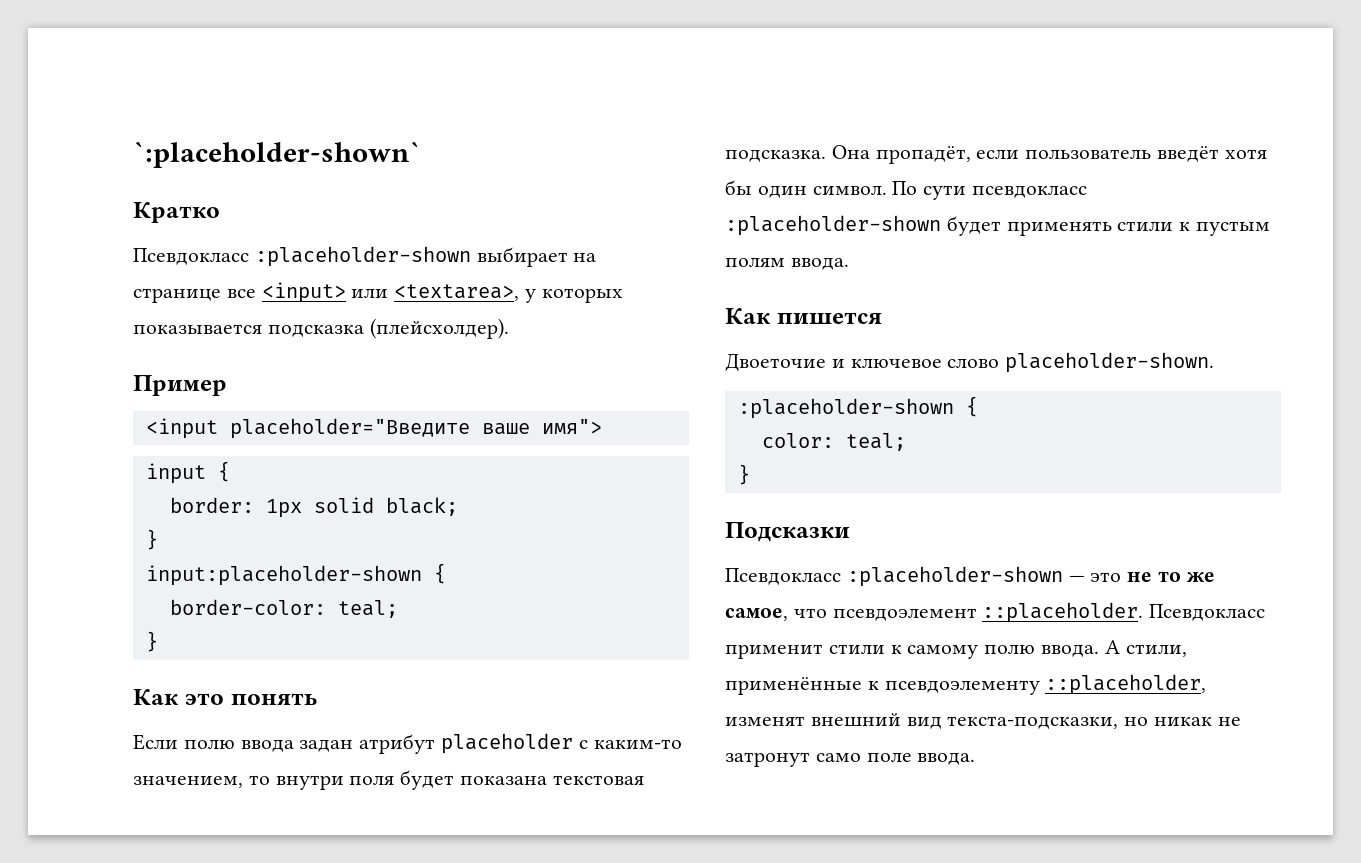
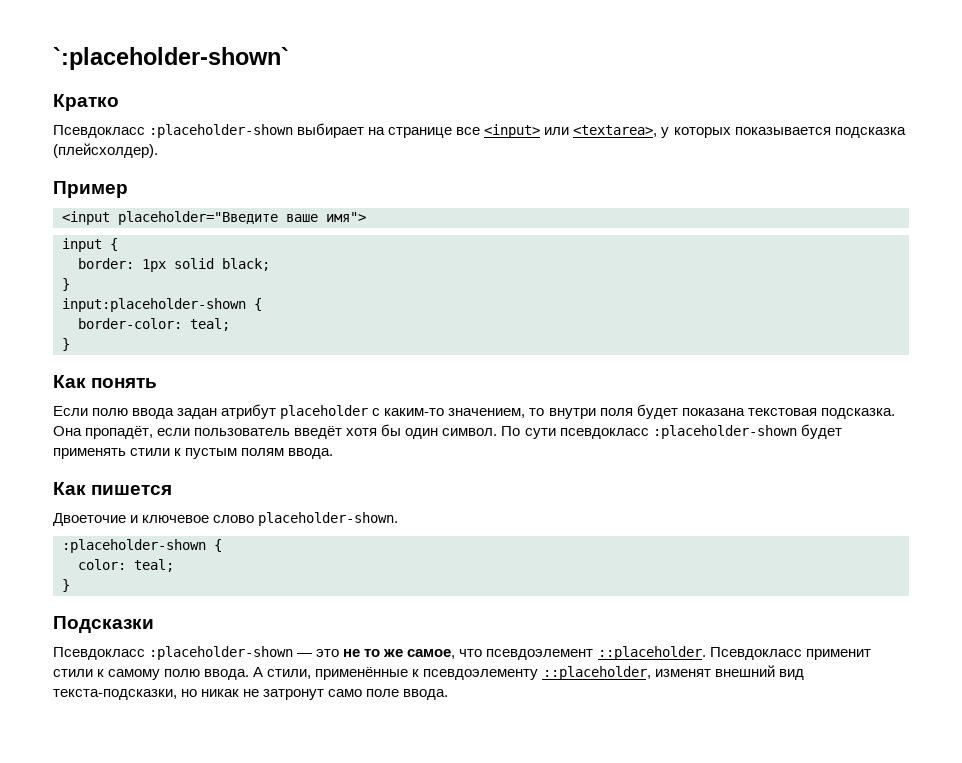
[184,693,224,705] это -> (86, 381) none

